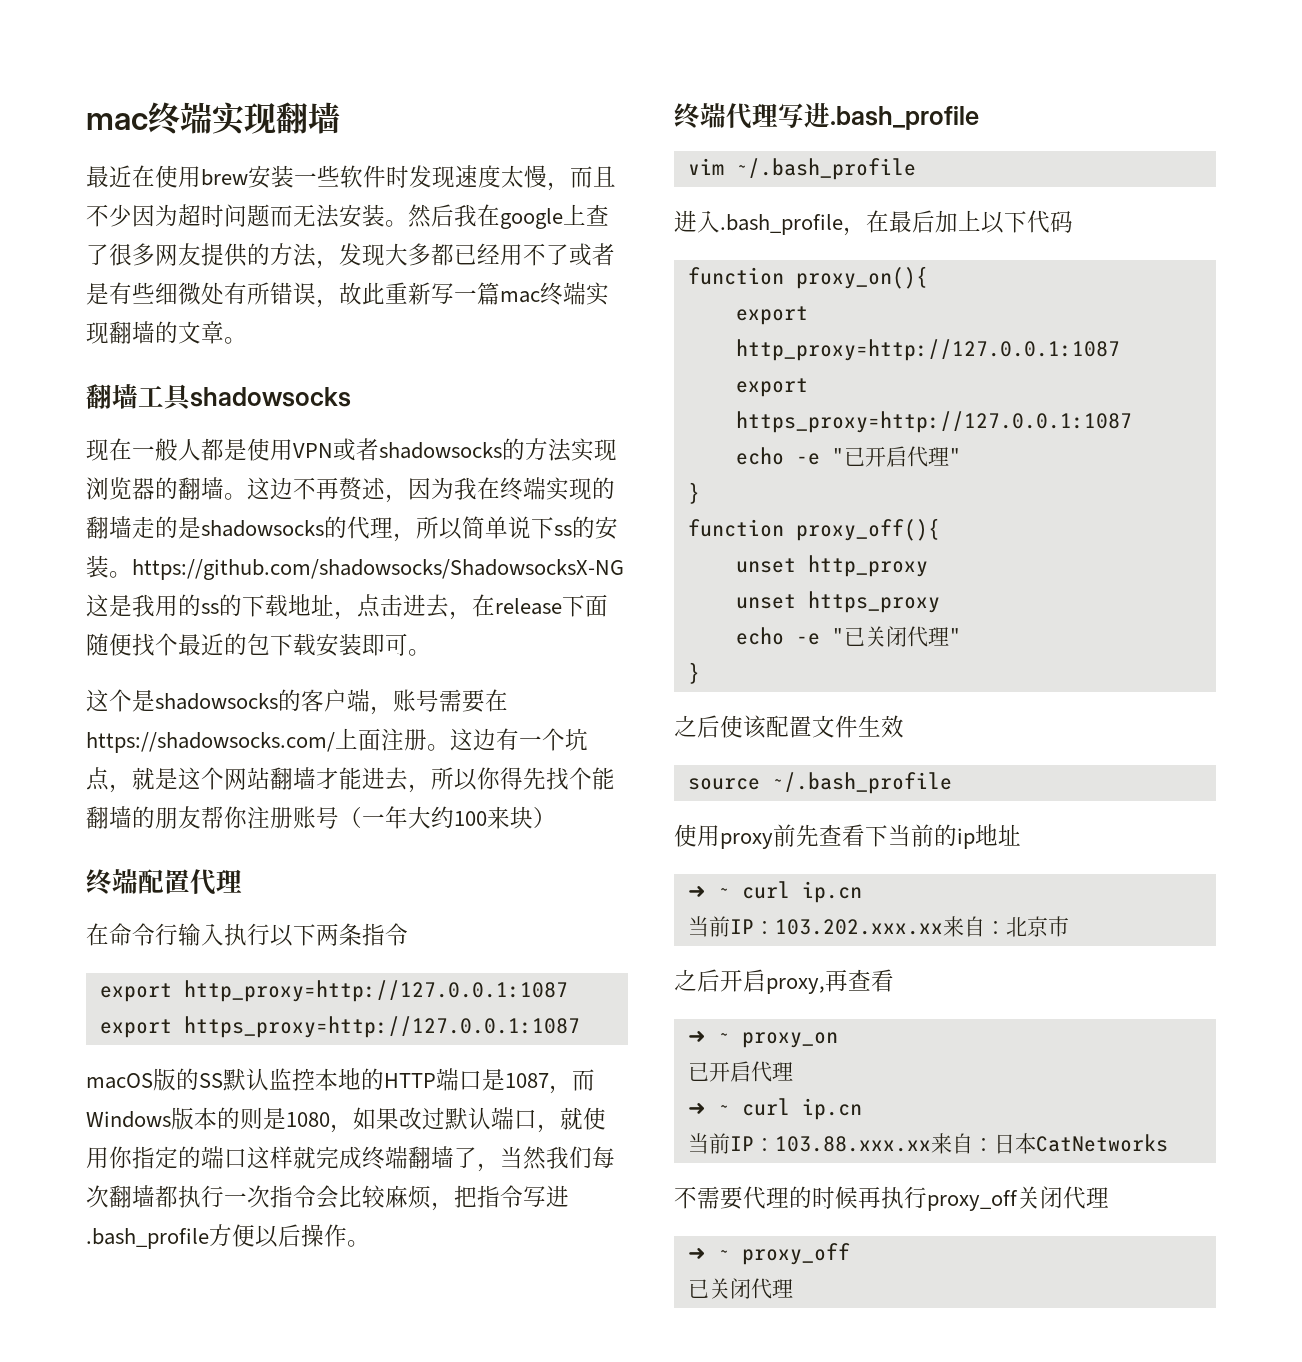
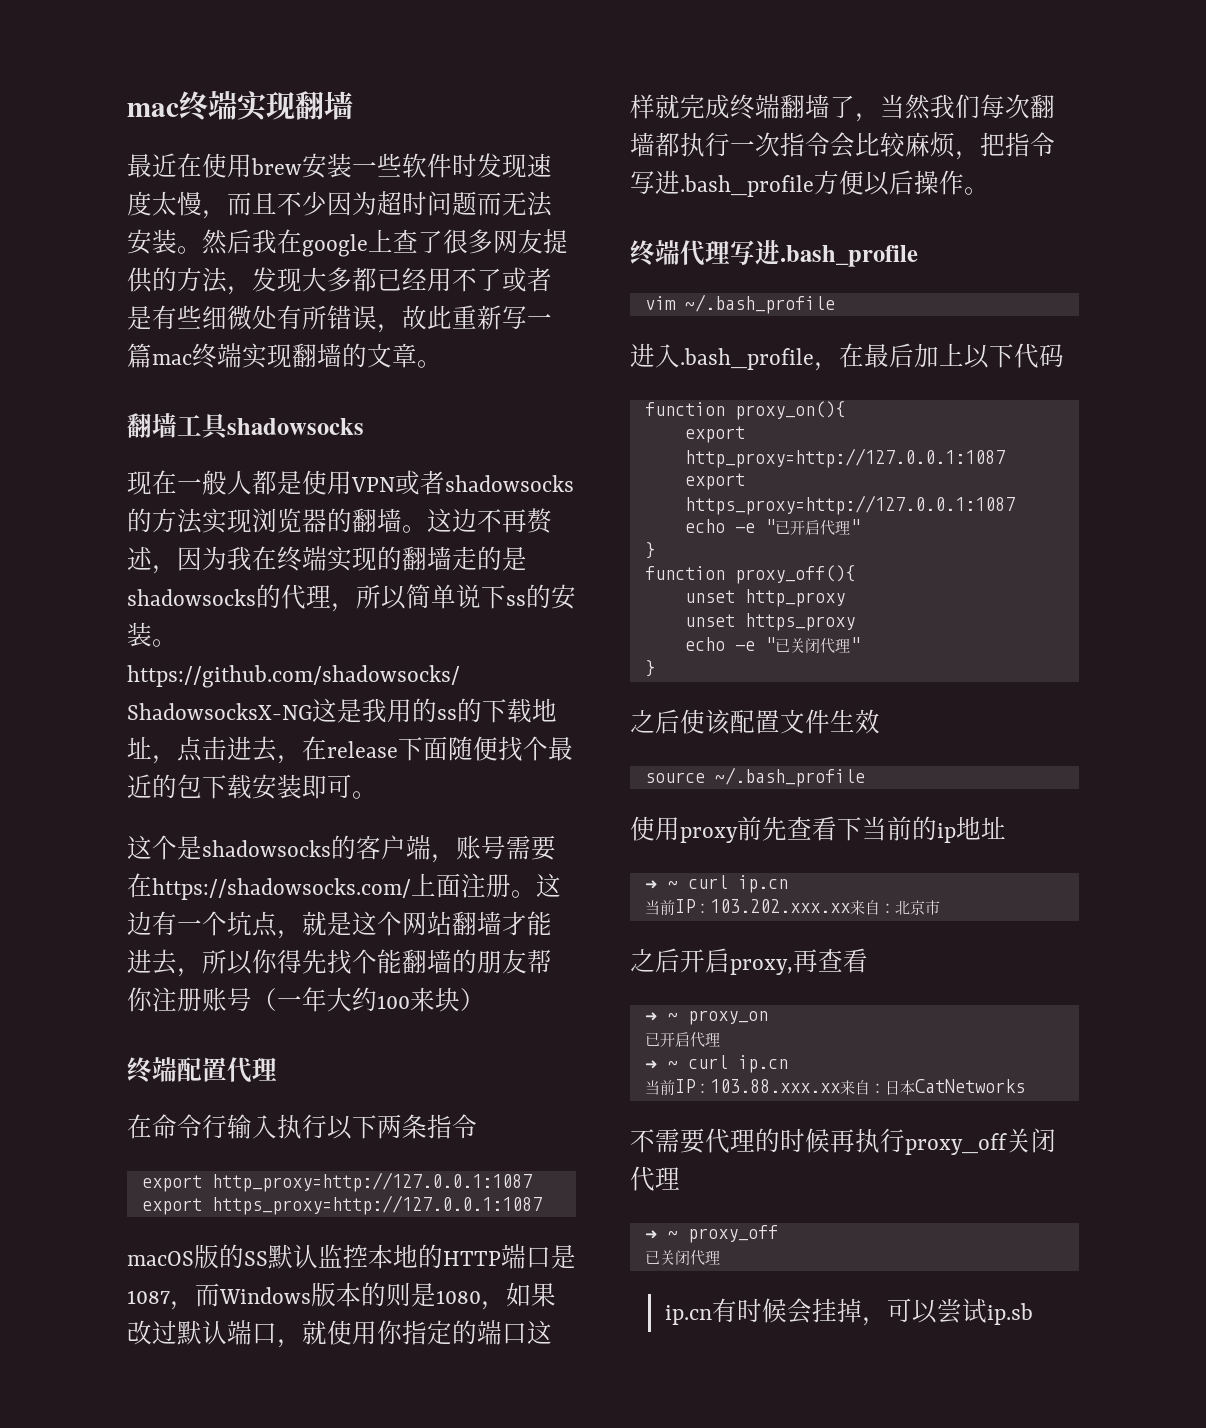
(793, 1288) none -> [664,1298,1033,1326] // ip.cn有时候会挂掉，可以尝试ip.sb

